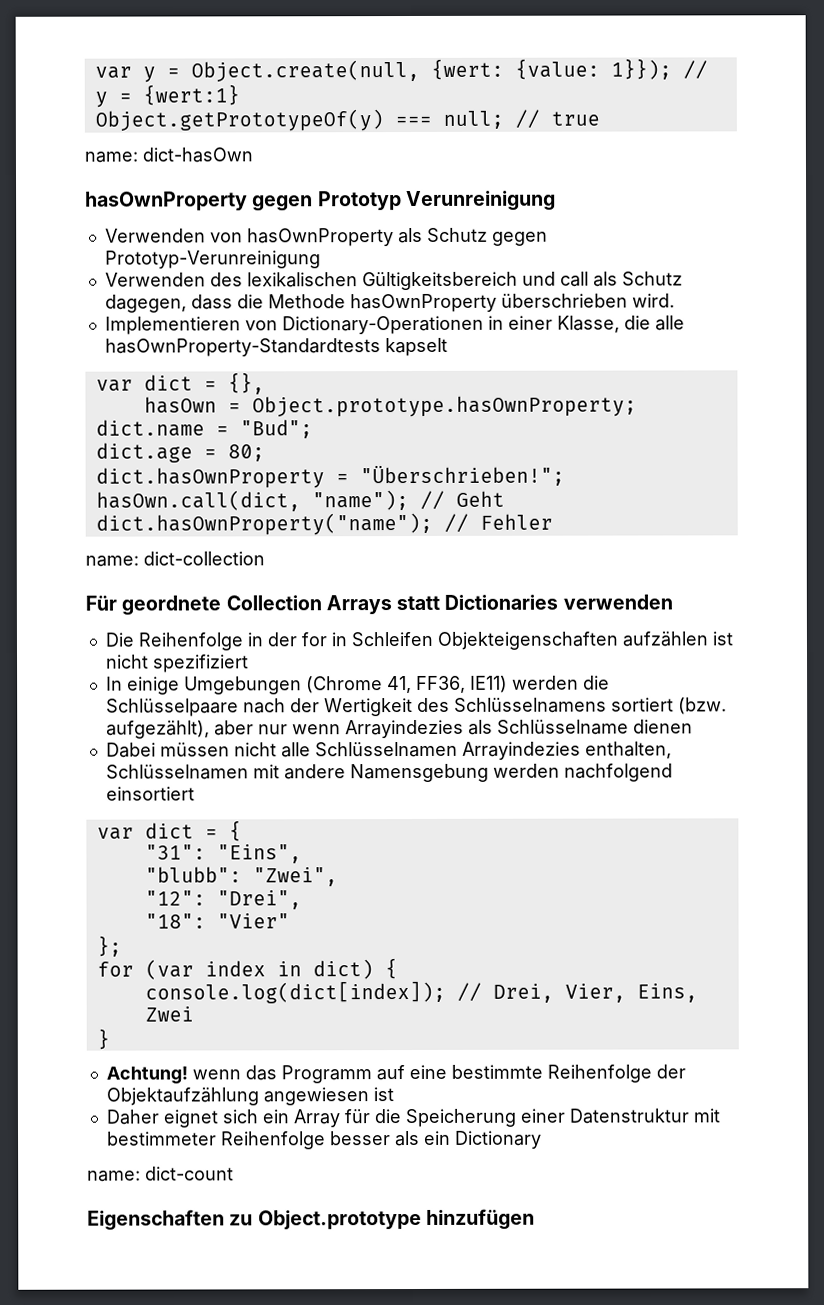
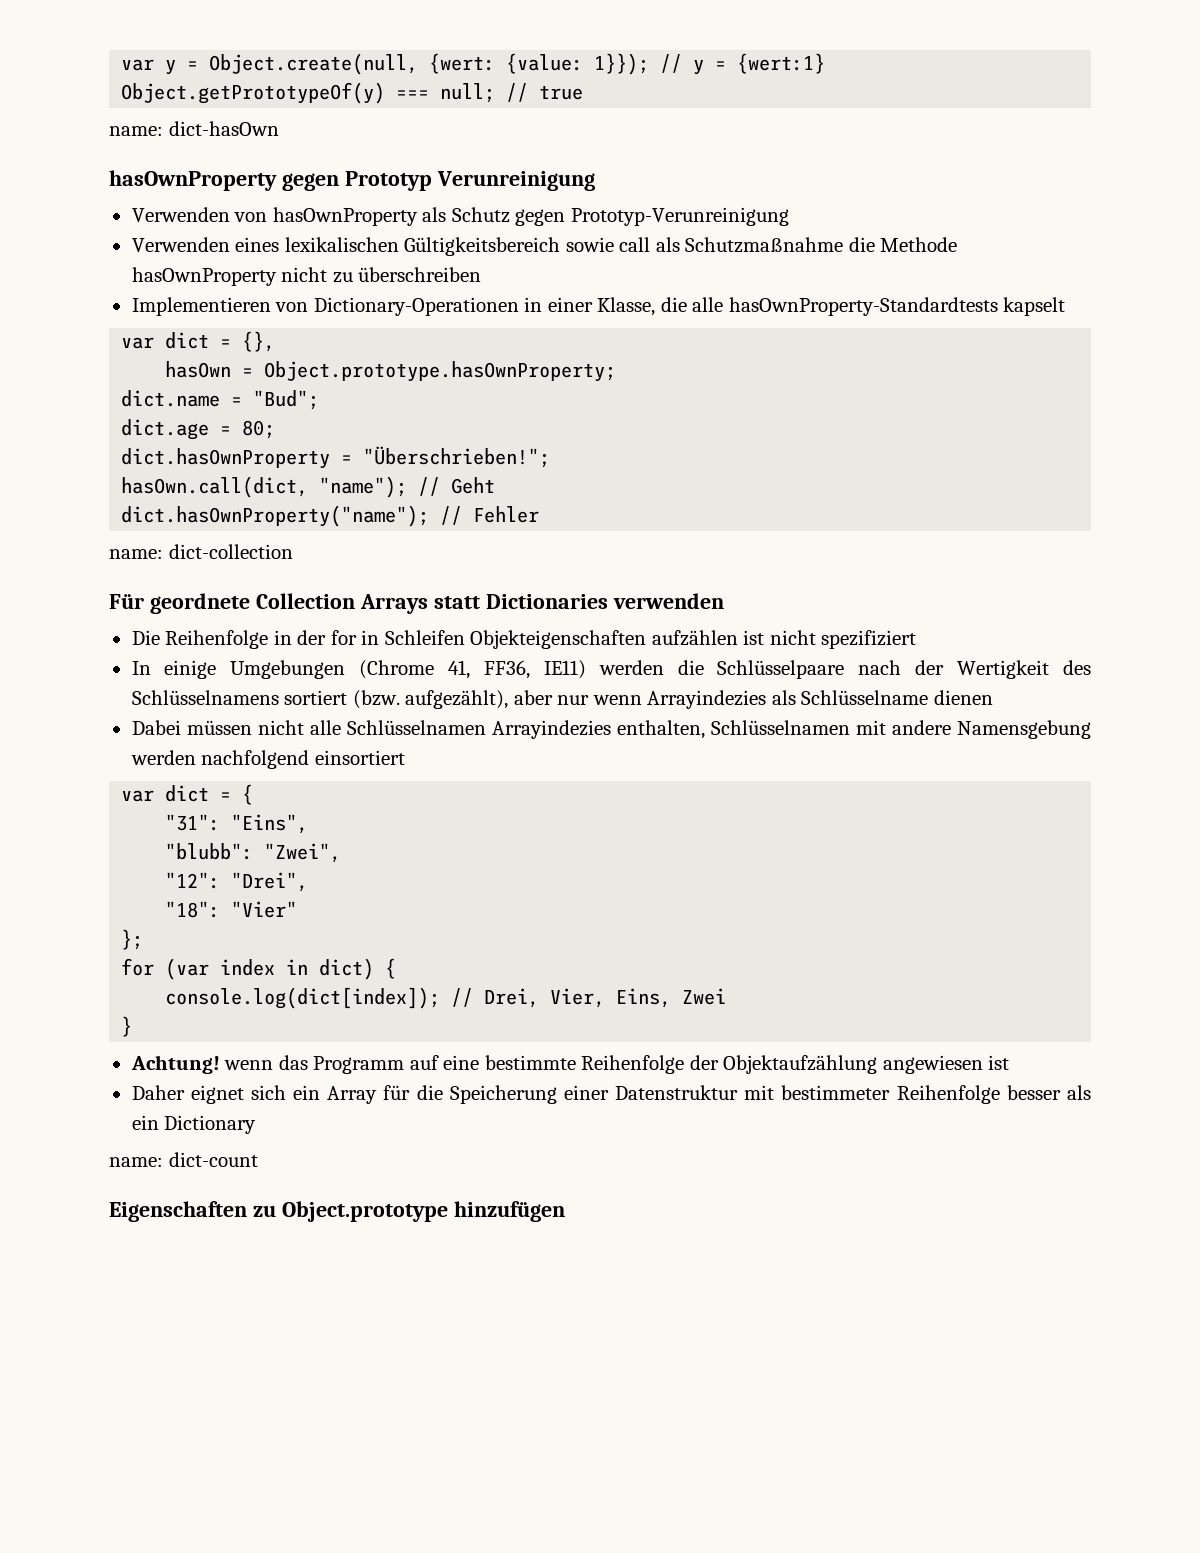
[209,272,243,287] des -> [235,237,280,252] eines
[521,271,556,286] und -> [565,237,614,252] sowie
[621,271,683,286] [104,293,675,313] Schutz dagegen, dass die Methode hasOwnProperty überschrieben wird. -> [685,237,958,253] [131,267,482,286] Schutzmaßnahme die Methode hasOwnProperty nicht zu überschreiben

